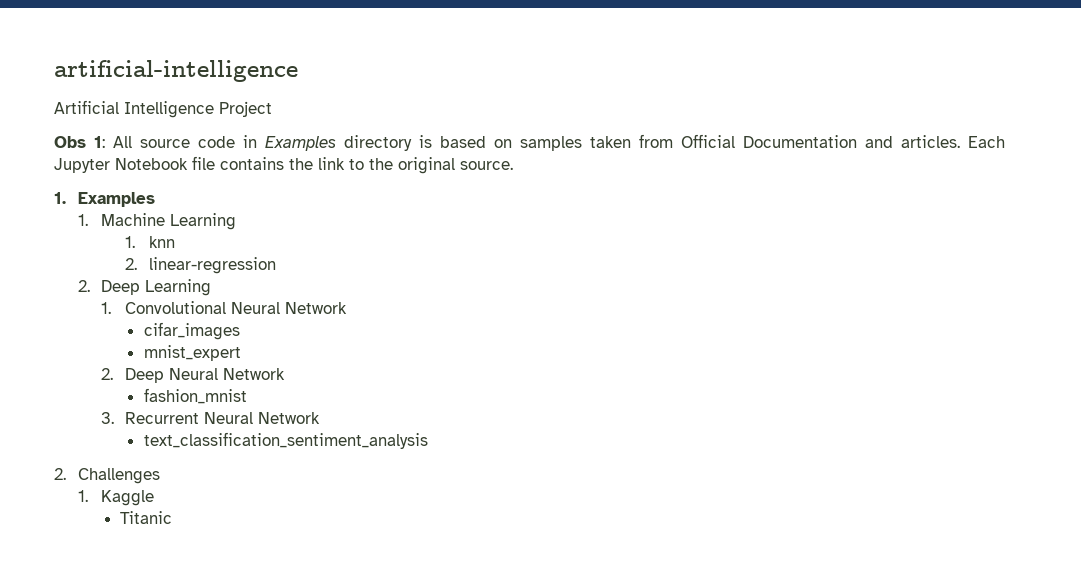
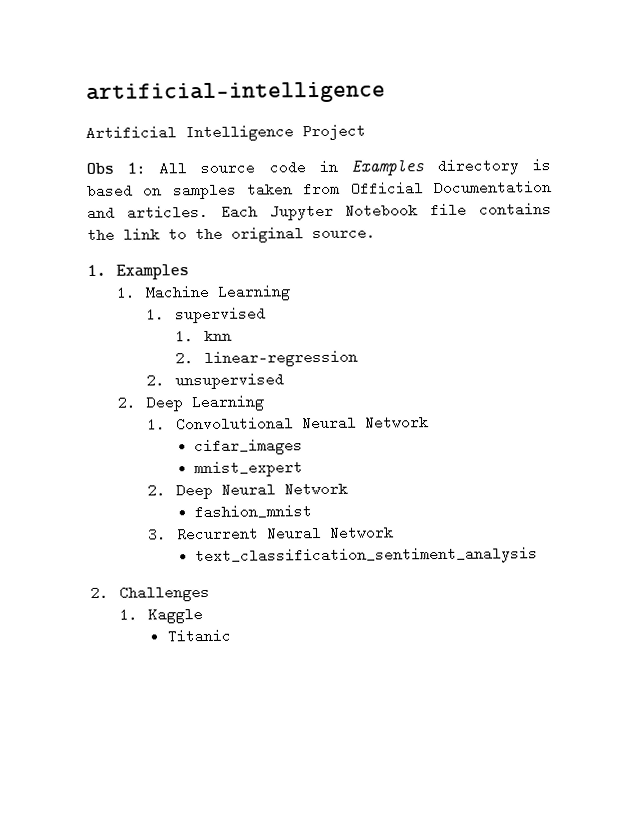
(237, 221) none -> [145,306,266,324] // 1. supervised
(276, 265) none -> [145,372,284,390] // 2. unsupervised

